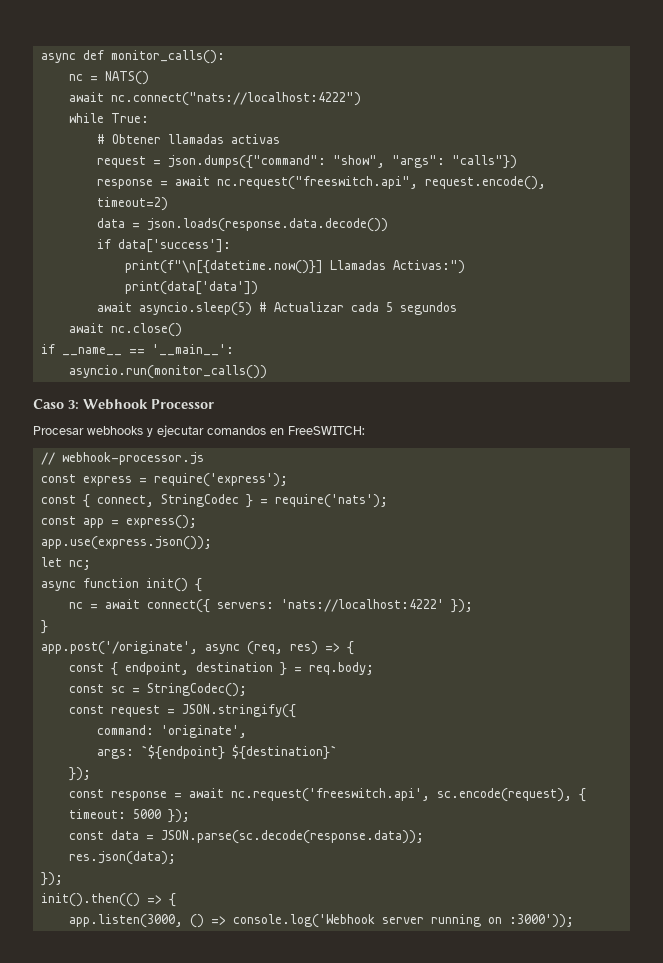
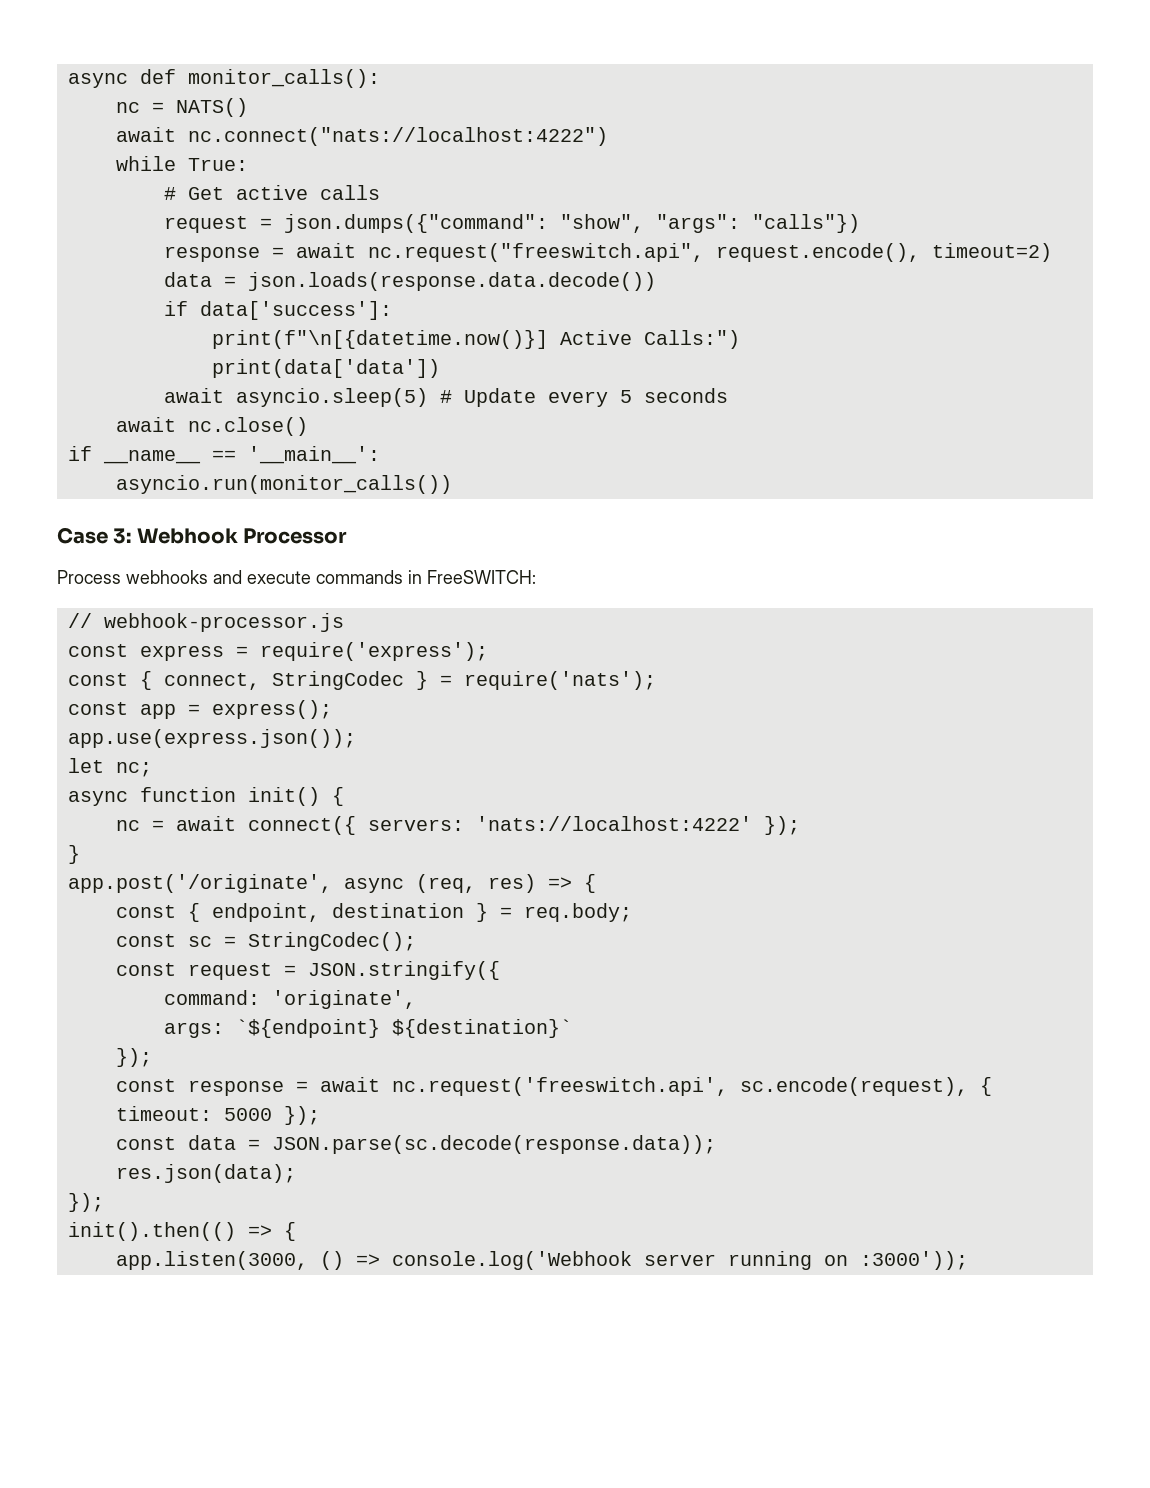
[111,134,280,144] Obtener llamadas activas -> [187,185,380,200] Get active calls
[329,260,465,274] Llamadas Activas:") -> [559,330,740,349] Active Calls:")
[273,302,457,315] Actualizar cada 5 segundos -> [463,388,728,407] Update every 5 seconds
[33,399,64,409] Caso -> [57,527,108,544] Case
[33,425,284,437] Procesar webhooks y ejecutar comandos en -> [57,570,422,584] Process webhooks and execute commands in

